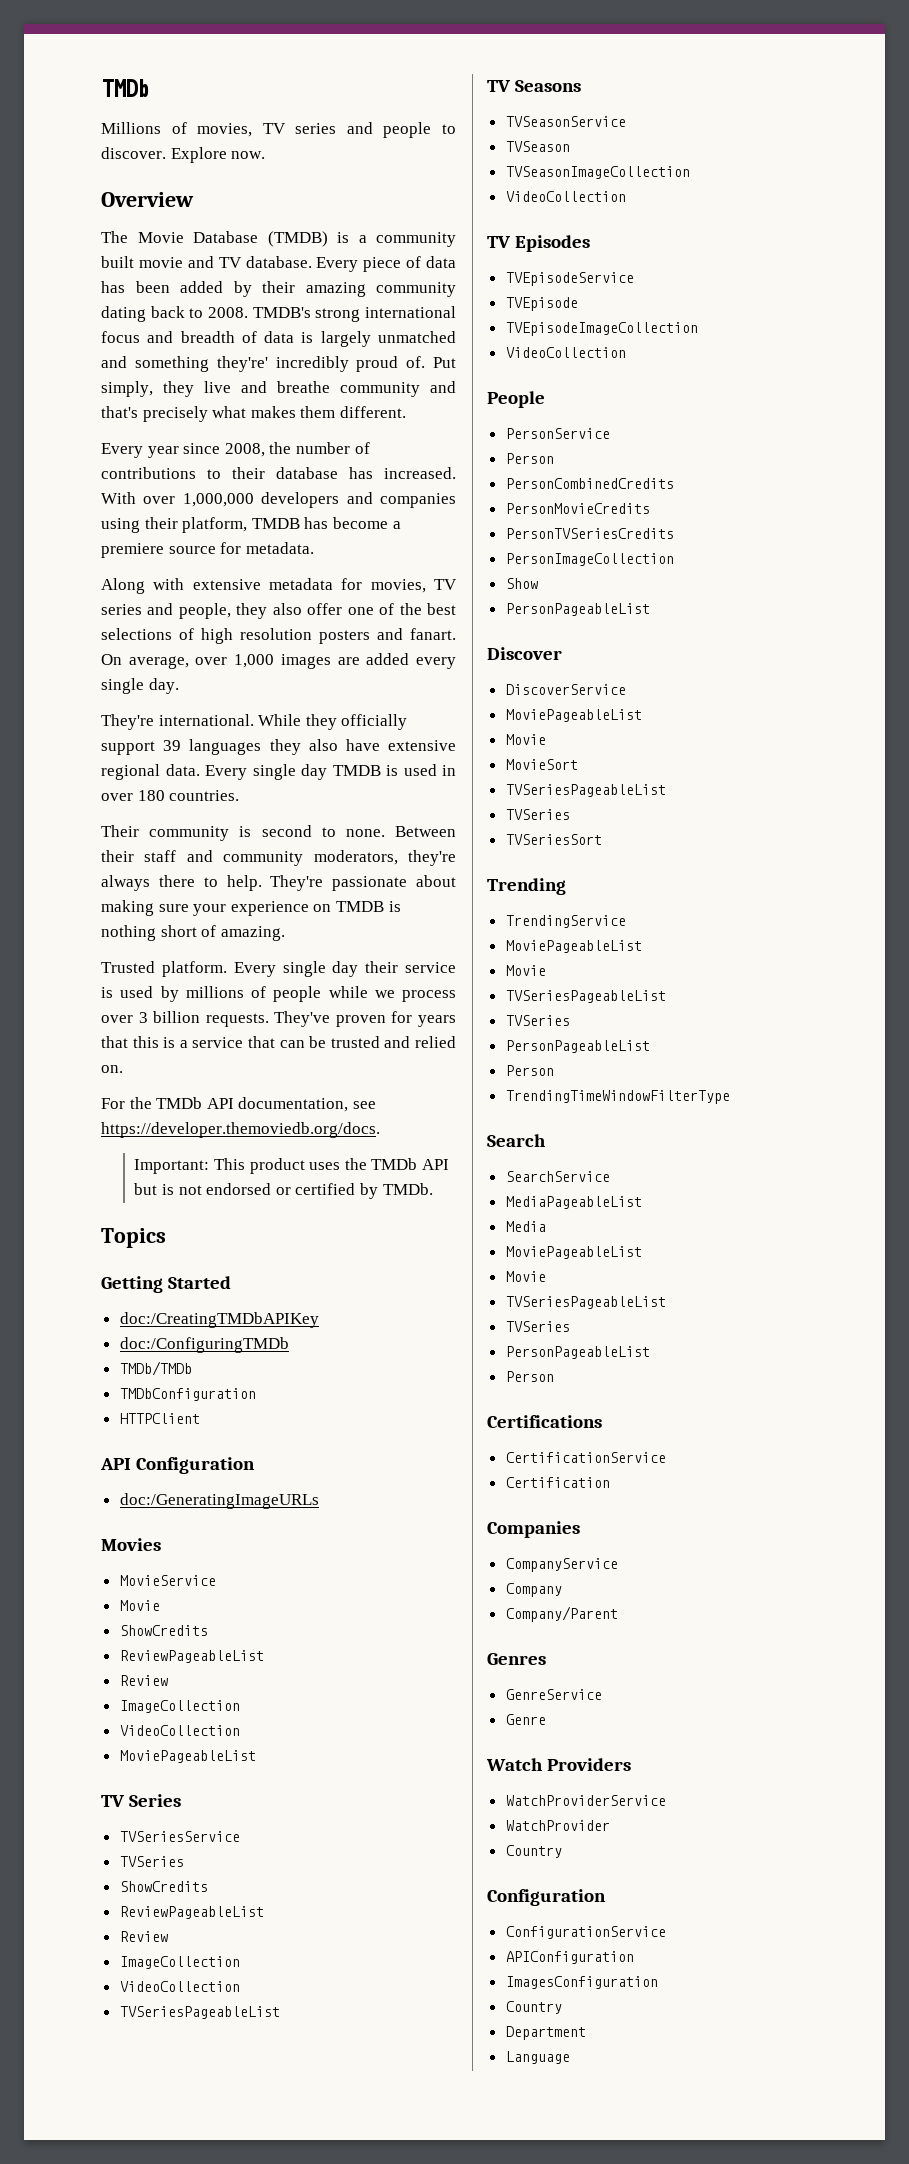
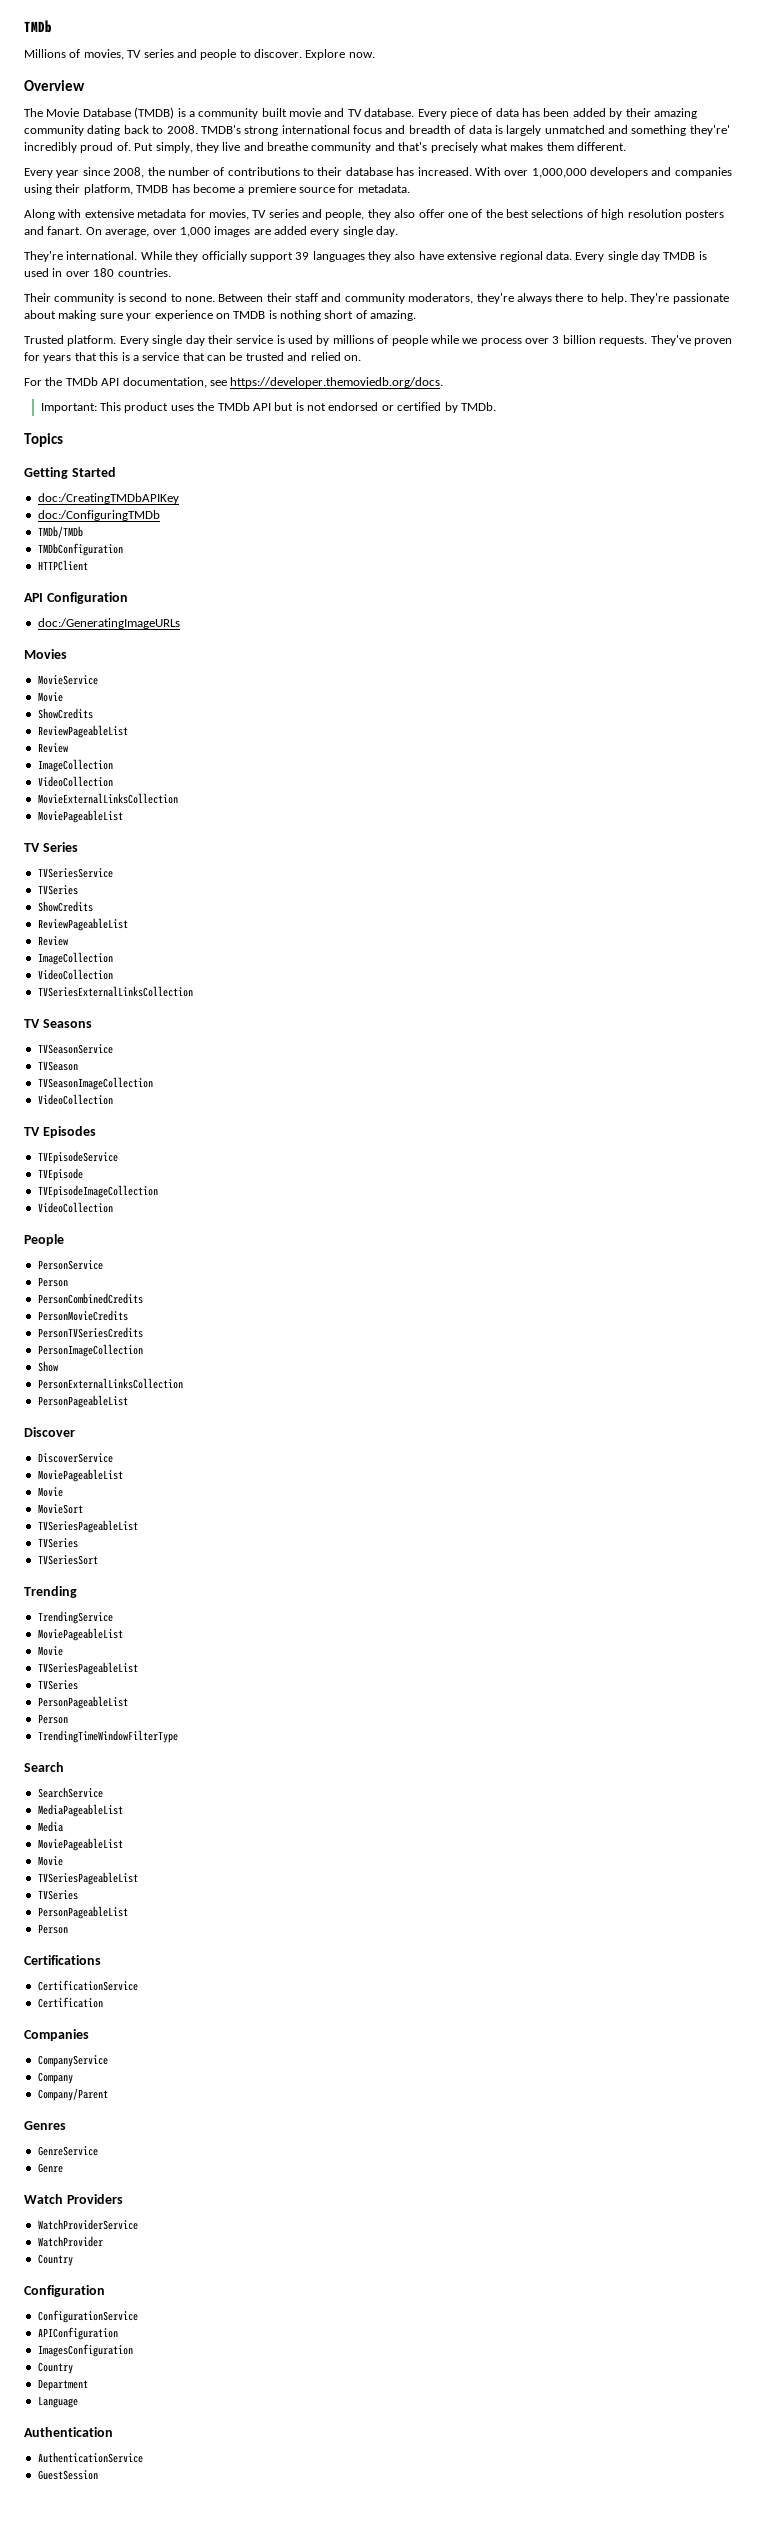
(240, 1730) none -> [37,793,178,804] // MovieExternalLinksCollection
[119,2006,280,2019] TVSeriesPageableList -> [37,986,193,997] TVSeriesExternalLinksCollection
(538, 583) none -> [37,1378,183,1389] // PersonExternalLinksCollection
(570, 2057) none -> [24,2427,113,2437] [37,2452,143,2463] [37,2470,98,2480] // Authentication // AuthenticationService // GuestSession

